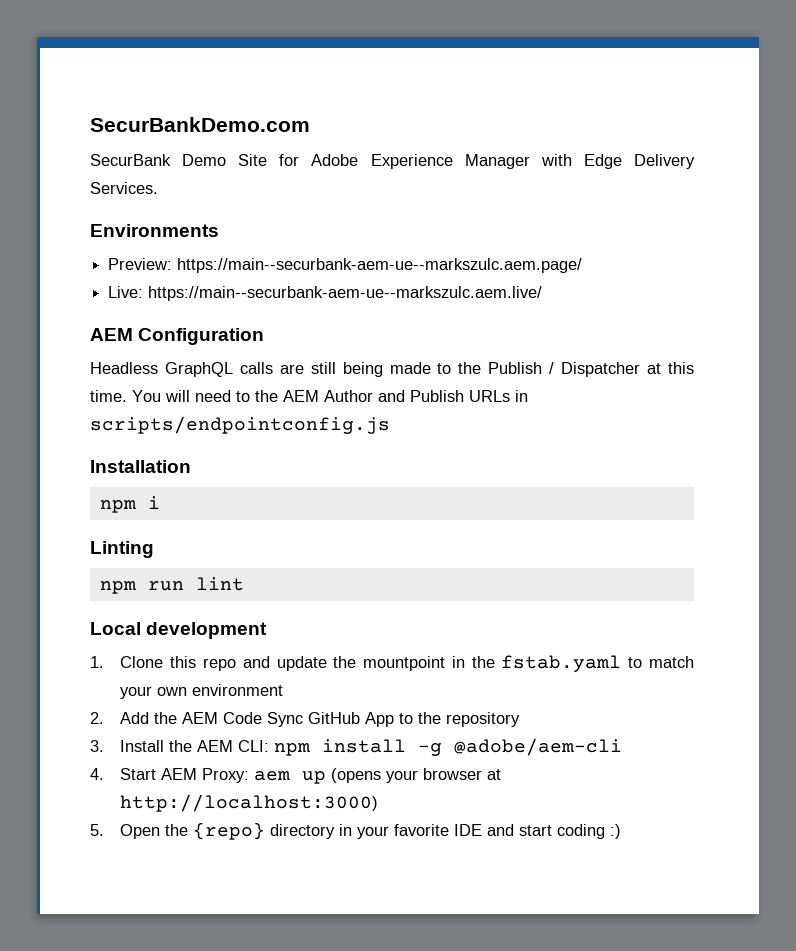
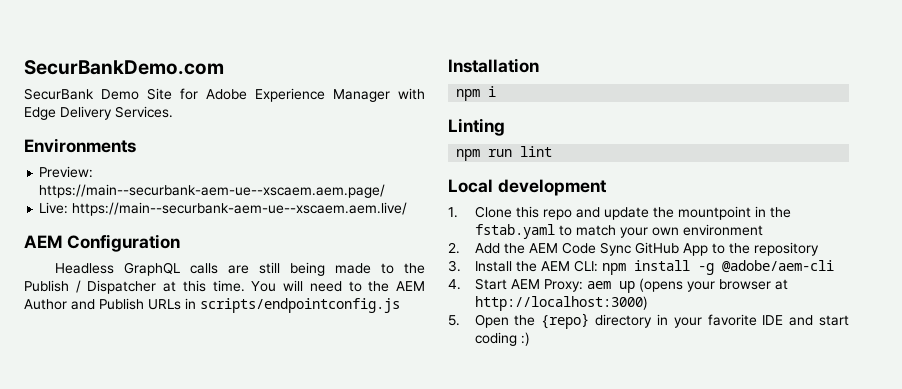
[177,258,583,273] https://main--securbank-aem-ue--markszulc.aem.page/ -> [39,184,386,198] https://main--securbank-aem-ue--xscaem.aem.page/
[148,286,543,301] https://main--securbank-aem-ue--markszulc.aem.live/ -> [72,202,408,216] https://main--securbank-aem-ue--xscaem.aem.live/

